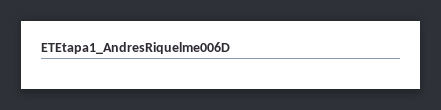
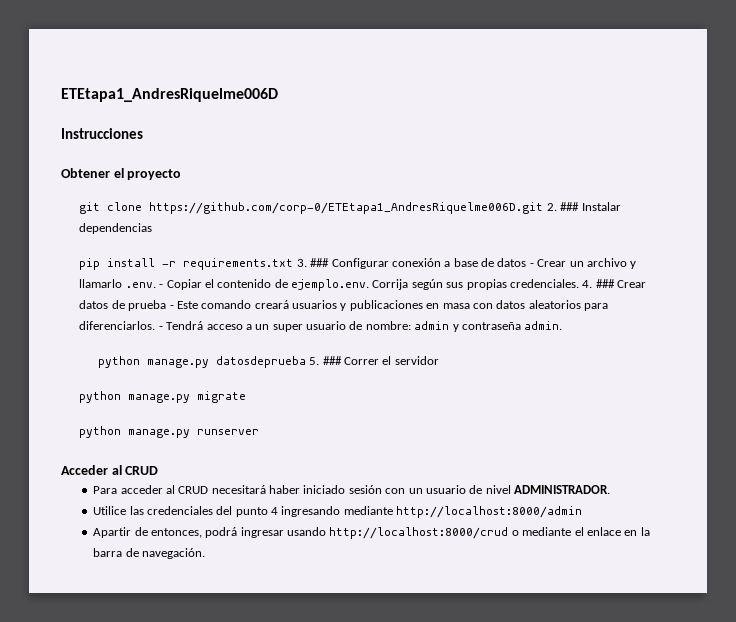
(230, 48) none -> [61,128,143,139] [61,168,182,180] [79,202,621,214] [79,223,153,234] [79,258,637,270] [79,279,647,291] [79,300,609,311] [79,321,563,332] [97,356,439,368] [79,391,247,403] [79,426,260,438] [61,465,159,475] [93,485,611,494] [93,506,583,518] [93,527,650,539] [93,548,205,559] // Instrucciones // Obtener el proyecto // git clone https://github.com/corp-0/ETEtapa1_AndresRiquelme006D.git 2. ### Instalar dependencias // pip install -r requirements.txt 3. ### Configurar conexión a base de datos - Crear un archivo y llamarlo .env. - Copiar el contenido de ejemplo.env. Corrija según sus propias credenciales. 4. ### Crear datos de prueba - Este comando creará usuarios y publicaciones en masa con datos aleatorios para diferenciarlos. - Tendrá acceso a un super usuario de nombre: admin y contraseña admin. // python manage.py datosdeprueba 5. ### Correr el servidor // python manage.py migrate // python manage.py runserver // Acceder al CRUD // Para acceder al CRUD necesitará haber iniciado sesión con un usuario de nivel ADMINISTRADOR. // Utilice las credenciales del punto 4 ingresando mediante http://localhost:8000/admin // Apartir de entonces, podrá ingresar usando http://localhost:8000/crud o mediante el enlace en la barra de navegación.

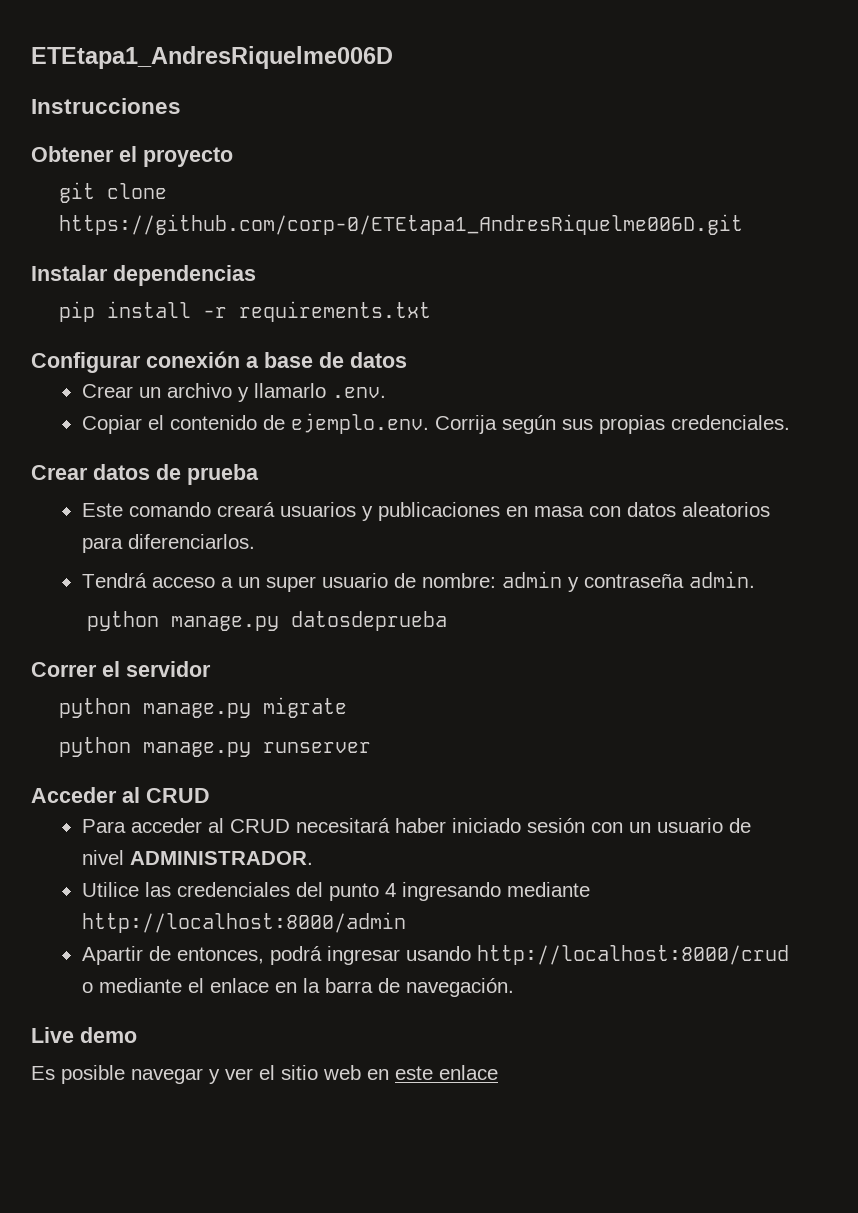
[546,202,580,211] 2. ### -> (744, 224) //
[296,258,330,267] 3. ### -> (432, 311) //
[529,263,534,267] - -> (407, 360) //
[159,284,164,288] - -> (386, 392) //
[582,279,615,288] 4. ### -> (790, 422) //
[169,305,174,309] - -> (259, 474) //
[158,326,163,330] - -> (255, 541) //
[309,356,342,365] 5. ### -> (448, 621) //
(205, 553) none -> [31,1027,137,1043] [31,1065,498,1084] // Live demo // Es posible navegar y ver el sitio web en este enlace

